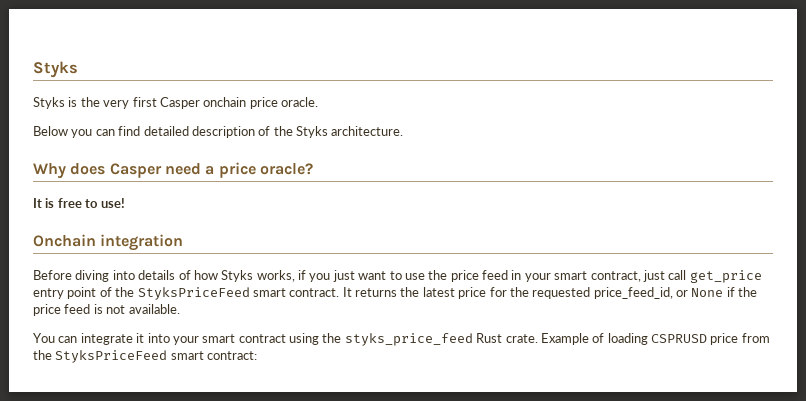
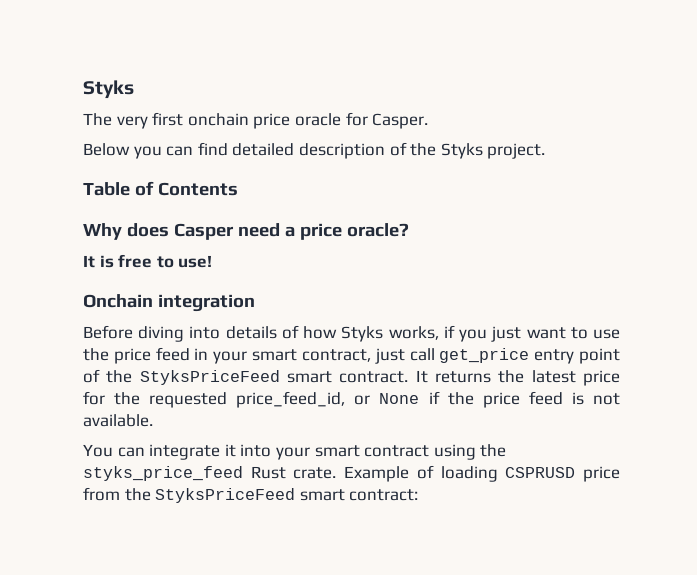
[33,97,100,109] Styks is the -> [83,113,112,126] The
[159,97,200,109] Casper -> (184, 119) none
[281,97,318,107] oracle. -> [294,112,429,129] oracle for Casper.
[331,126,404,136] architecture. -> [487,143,546,159] [83,181,238,196] project. // Table of Contents

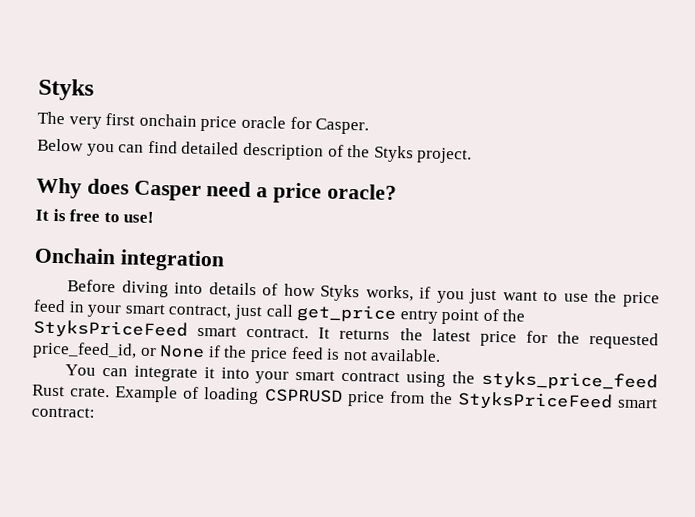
[83,181,238,196] // Table of Contents -> (473, 155) none

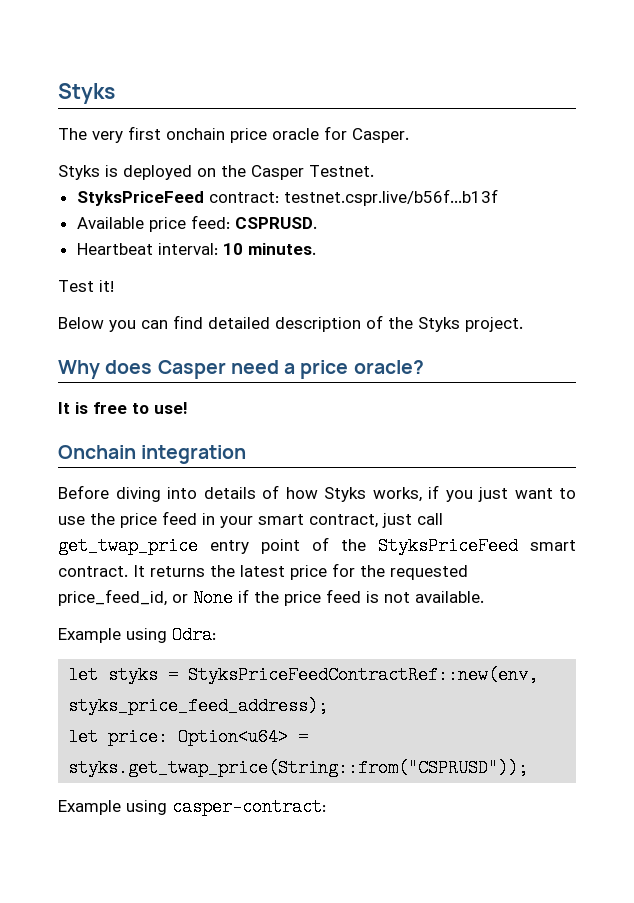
(370, 126) none -> [58,165,374,180] [76,189,498,206] [76,215,317,232] [76,243,316,255] [58,280,114,292] // Styks is deployed on the Casper Testnet. // StyksPriceFeed contract: testnet.cspr.live/b56f...b13f // Available price feed: CSPRUSD. // Heartbeat interval: 10 minutes. // Test it!
[296,303,398,324] get_price -> [58,537,198,555] get_twap_price
[64,364,658,392] [32,384,659,412] [31,406,95,418] You can integrate it into your smart contract using the styks_price_feed Rust crate. Example of loading CSPRUSD price from the StyksPriceFeed smart contract: -> [58,626,216,644] [68,666,539,684] [68,697,329,715] [68,728,309,746] [68,759,529,777] [58,798,326,816] Example using Odra: // let styks = StyksPriceFeedContractRef::new(env, styks_price_feed_address); // let price: Option<u64> = styks.get_twap_price(String::from("CSPRUSD")); // Example using casper-contract:

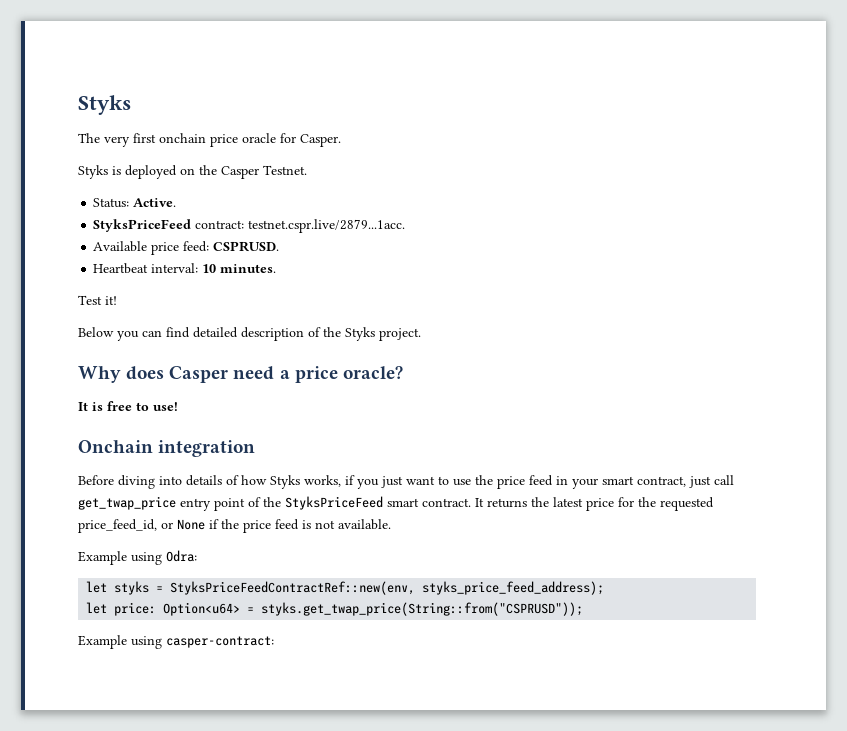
(374, 171) none -> [93,198,177,208] // Status: Active.
[283,189,498,206] testnet.cspr.live/b56f...b13f -> [248,219,406,233] testnet.cspr.live/2879...1acc.

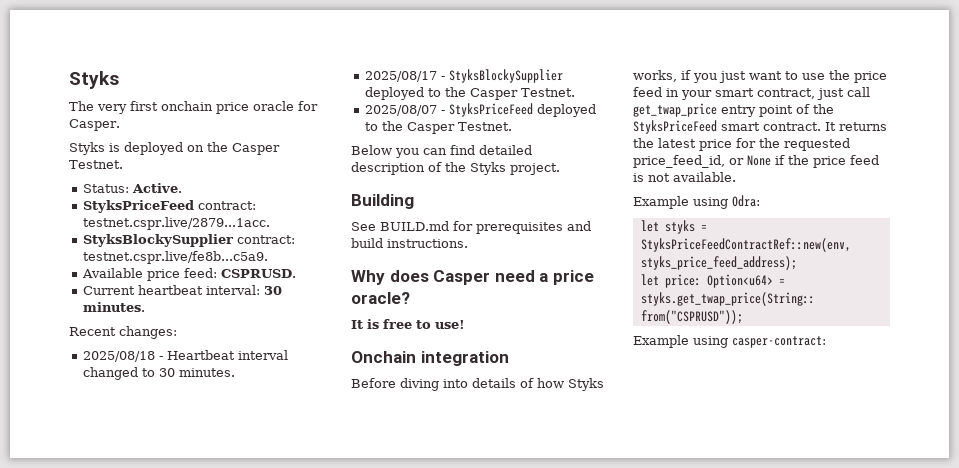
(406, 226) none -> [83,234,296,247] [83,251,269,264] // StyksBlockySupplier contract: testnet.cspr.live/fe8b...c5a9.
[93,263,277,274] [78,295,117,305] Heartbeat interval: 10 minutes. // Test it! -> [83,285,283,295] [83,302,146,312] [69,326,177,339] [83,350,289,362] [83,367,236,380] [365,69,564,83] [365,87,576,100] [365,103,597,117] [365,121,513,134] Current heartbeat interval: 30 minutes. // Recent changes: // 2025/08/18 - Heartbeat interval changed to 30 minutes. // 2025/08/17 - StyksBlockySupplier deployed to the Casper Testnet. // 2025/08/07 - StyksPriceFeed deployed to the Casper Testnet.
(421, 334) none -> [351,194,414,209] [351,221,591,234] [351,238,468,248] // Building // See BUILD.md for prerequisites and build instructions.

